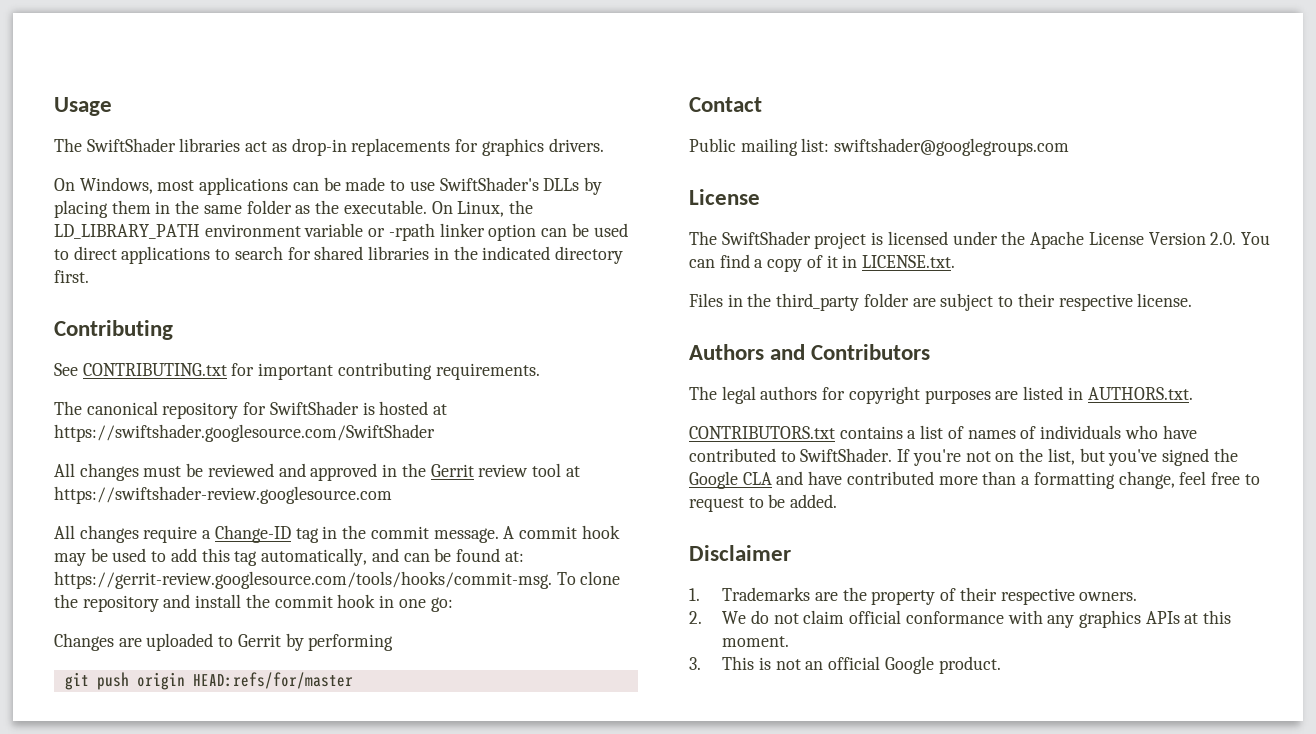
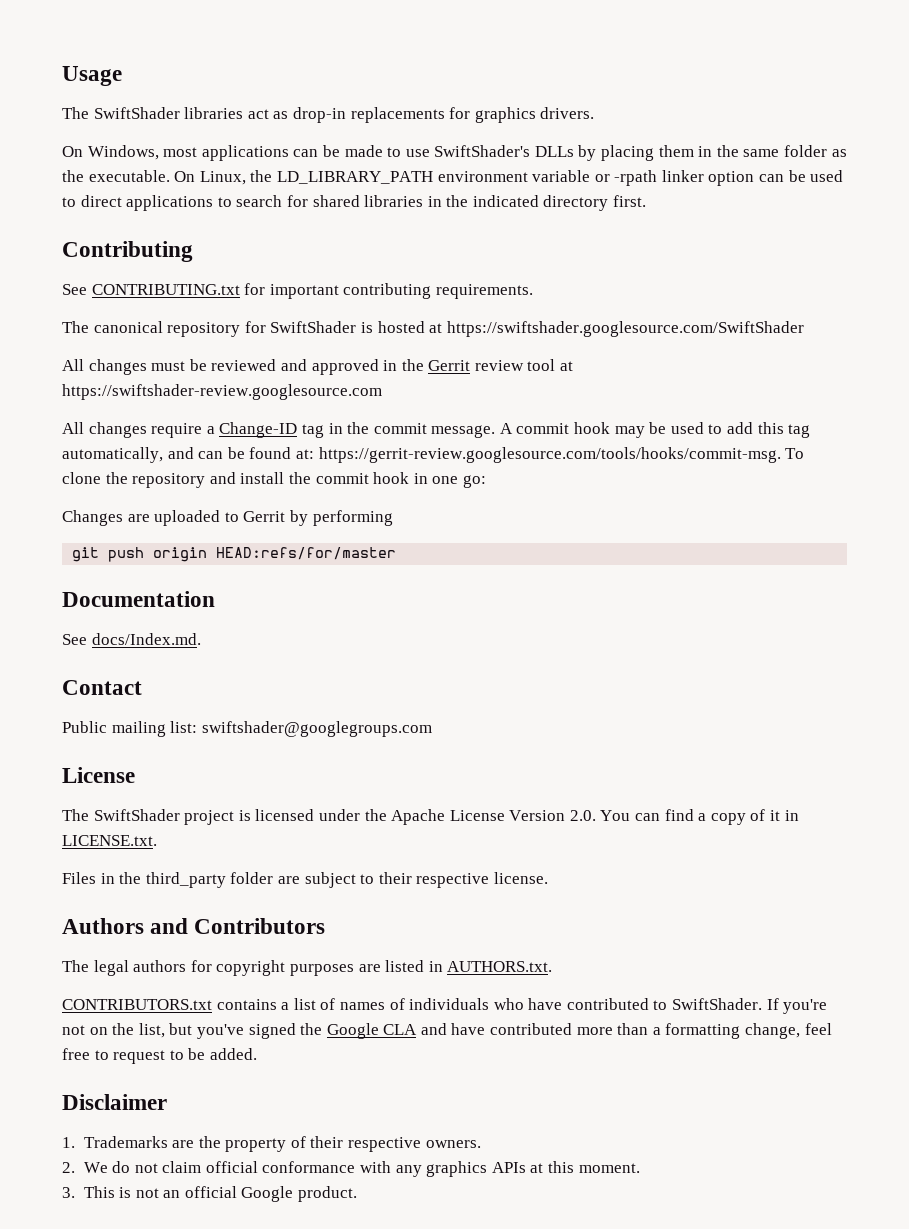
(353, 680) none -> [62,591,215,607] [62,633,201,645] // Documentation // See docs/Index.md.

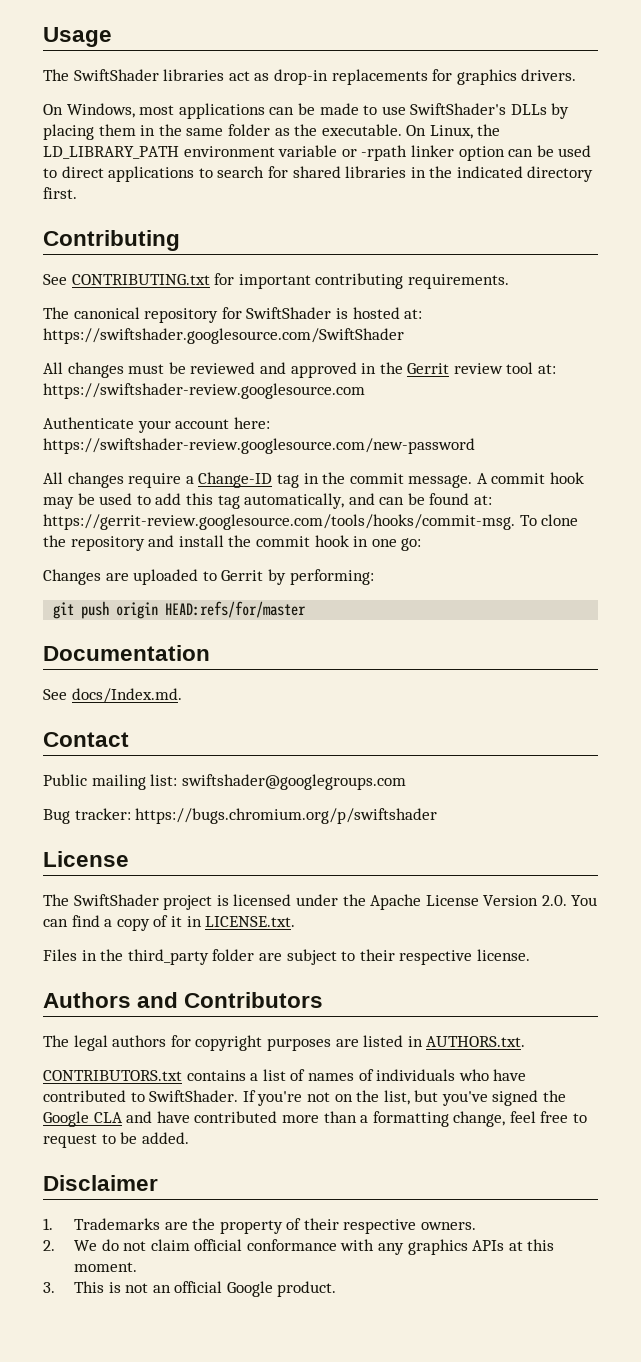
[429,323,443,333] at -> [404,309,423,319] at:
[560,361,574,371] at -> [538,364,557,374] at:
(382, 392) none -> [43,417,270,433] [43,438,475,454] // Authenticate your account here: https://swiftshader-review.googlesource.com/new-password
[312,510,393,526] performing -> [289,569,374,585] performing:
(432, 729) none -> [43,808,438,824] // Bug tracker: https://bugs.chromium.org/p/swiftshader

